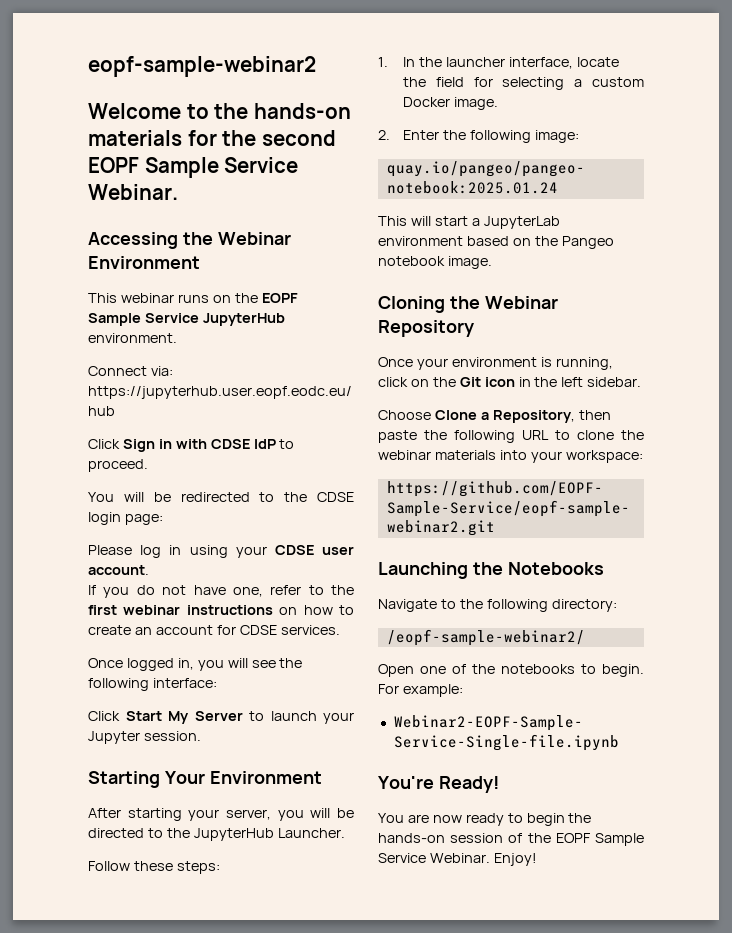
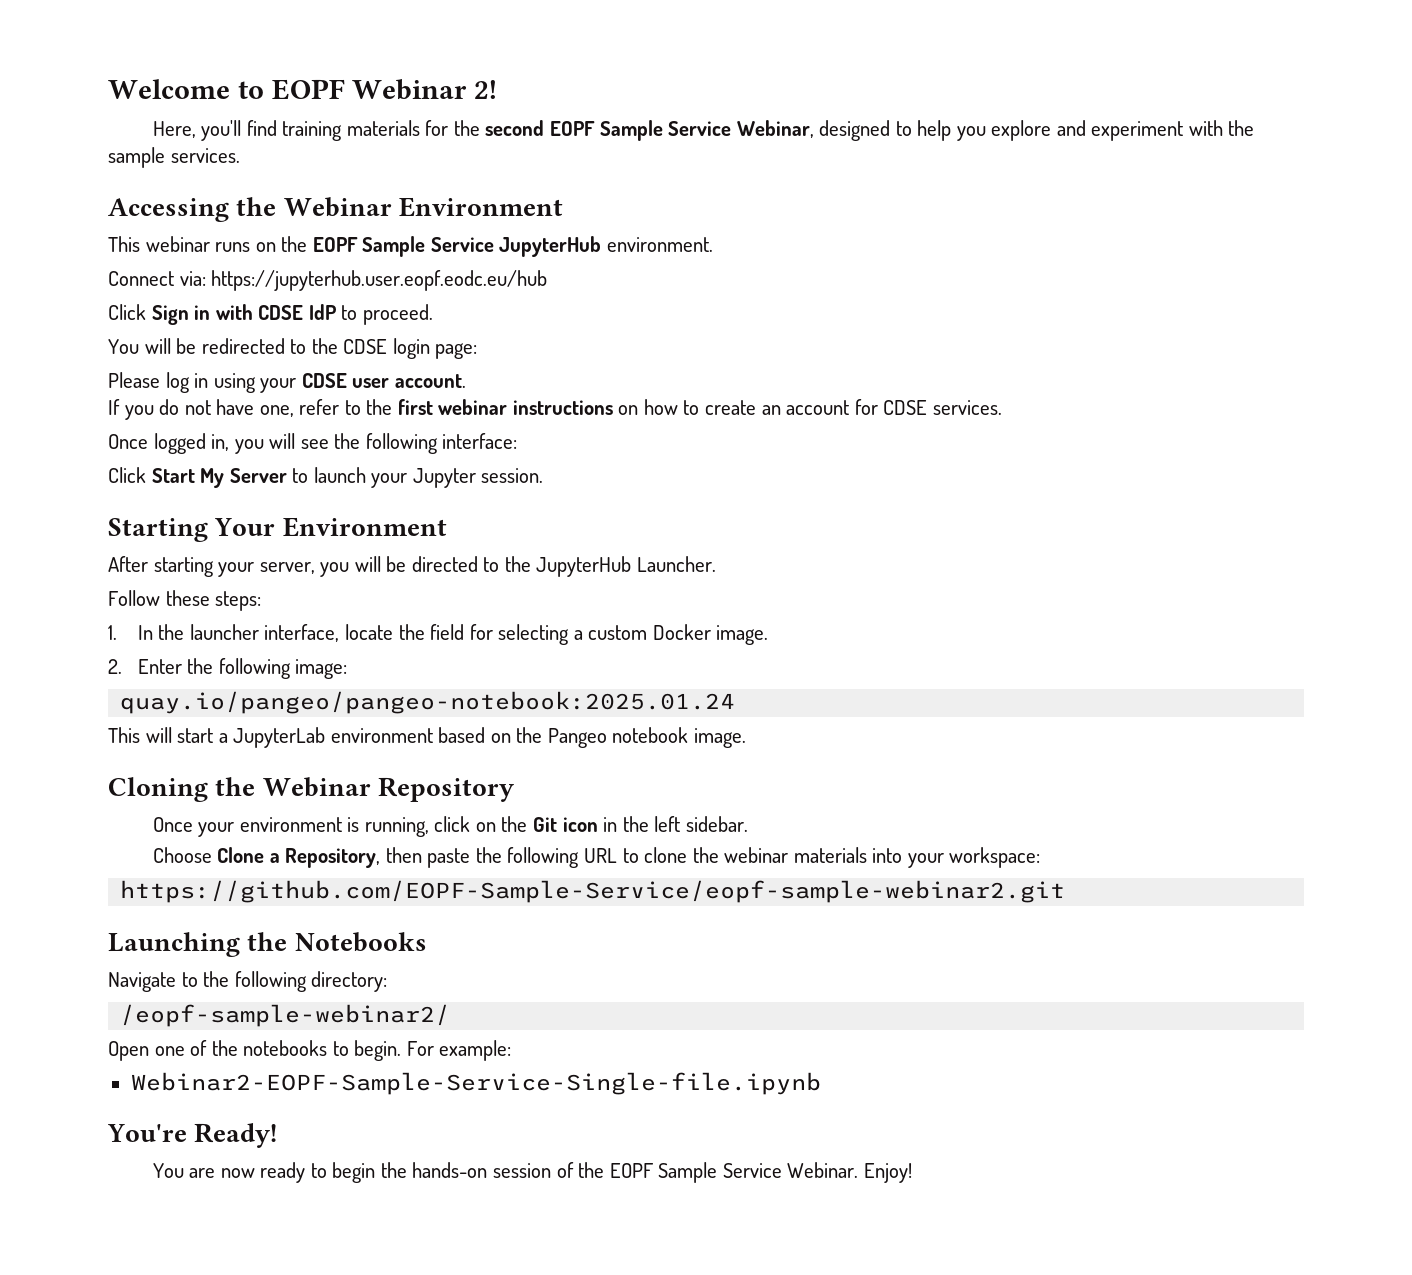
[88,56,316,77] eopf-sample-webinar2 // -> (108, 89) none
[214,103,351,119] the hands-on -> [271,79,498,100] [152,120,343,141] EOPF Webinar 2! // Here, you'll find training
[88,184,178,200] Webinar. -> [736,120,1255,141] [108,147,240,168] Webinar, designed to help you explore and experiment with the sample services.

